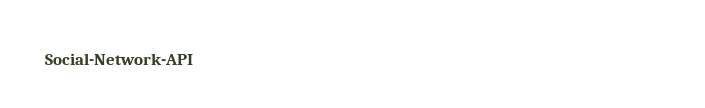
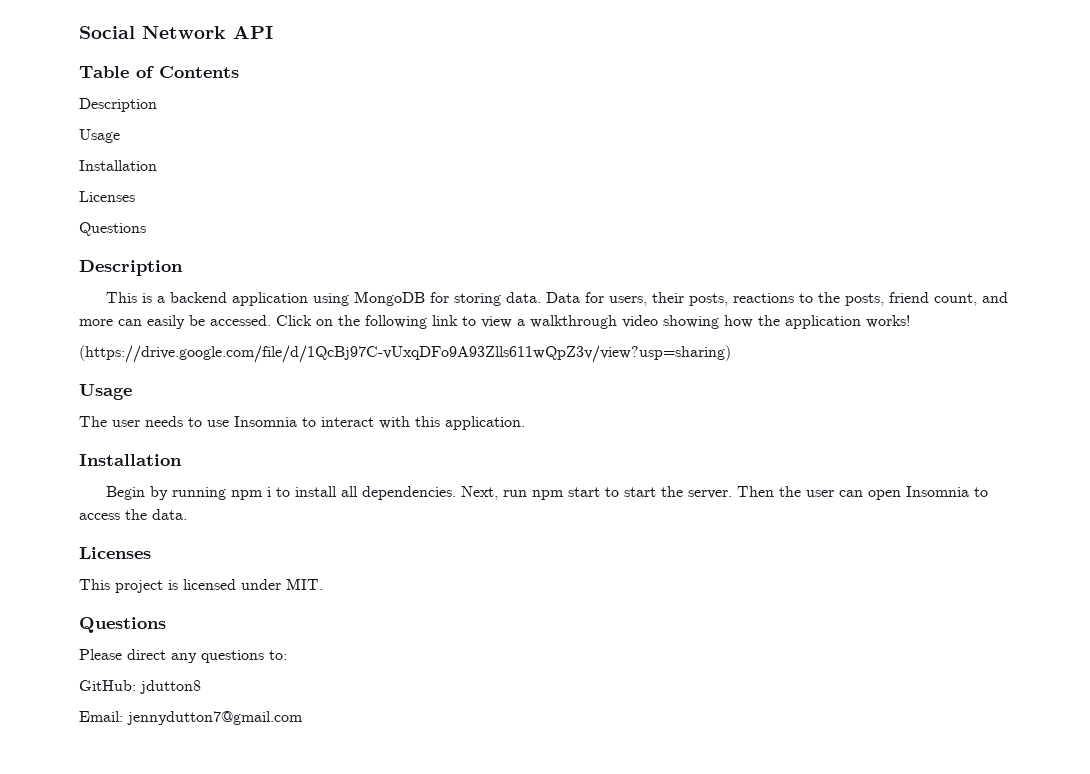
[45,53,193,65] Social-Network-API -> [79,26,273,39] [79,66,239,78] [79,98,157,112] [79,129,120,143] [79,160,157,171] [79,191,135,202] [79,222,146,236] [79,260,183,276] [105,291,1008,306] [79,315,910,329] [79,345,731,363] [79,384,132,400] [79,416,525,430] [79,454,182,466] [105,486,988,500] [79,509,187,520] [79,547,151,559] [79,578,323,593] [79,617,166,633] [79,649,287,663] [79,680,201,694] [79,711,303,725] Social Network API // Table of Contents // Description // Usage // Installation // Licenses // Questions // Description // This is a backend application using MongoDB for storing data. Data for users, their posts, reactions to the posts, friend count, and more can easily be accessed. Click on the following link to view a walkthrough video showing how the application works! // (https://drive.google.com/file/d/1QcBj97C-vUxqDFo9A93Zlls611wQpZ3v/view?usp=sharing) // Usage // The user needs to use Insomnia to interact with this application. // Installation // Begin by running npm i to install all dependencies. Next, run npm start to start the server. Then the user can open Insomnia to access the data. // Licenses // This project is licensed under MIT. // Questions // Please direct any questions to: // GitHub: jdutton8 // Email: jennydutton7@gmail.com

